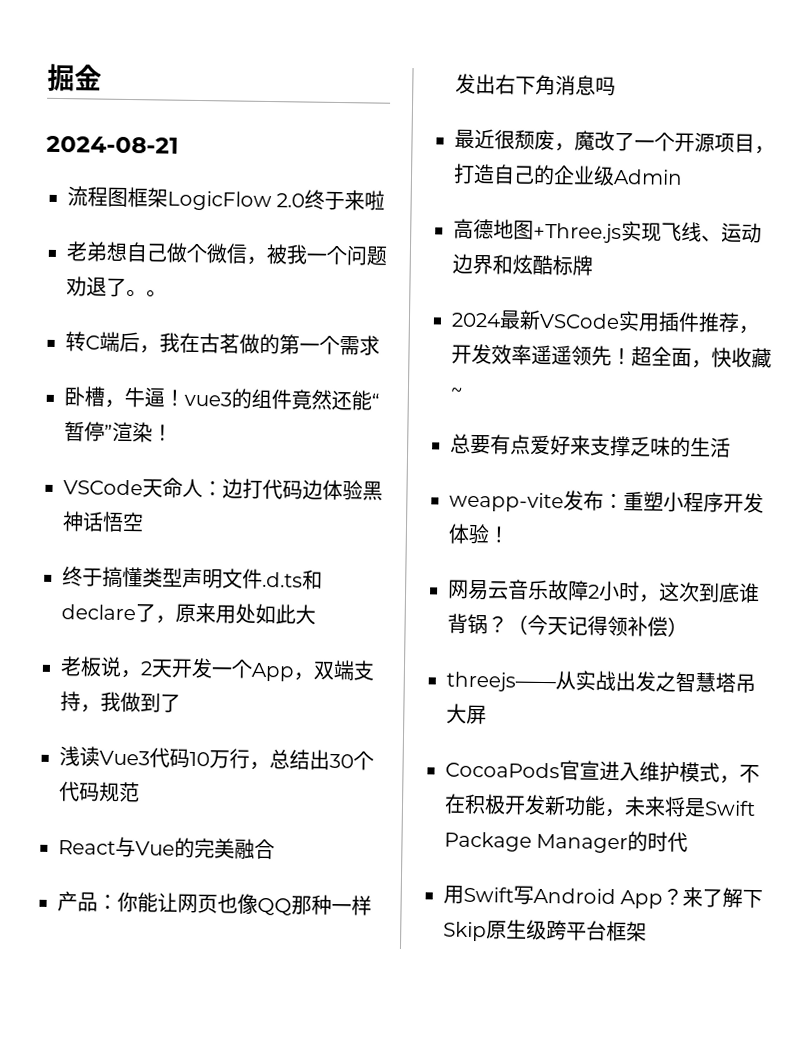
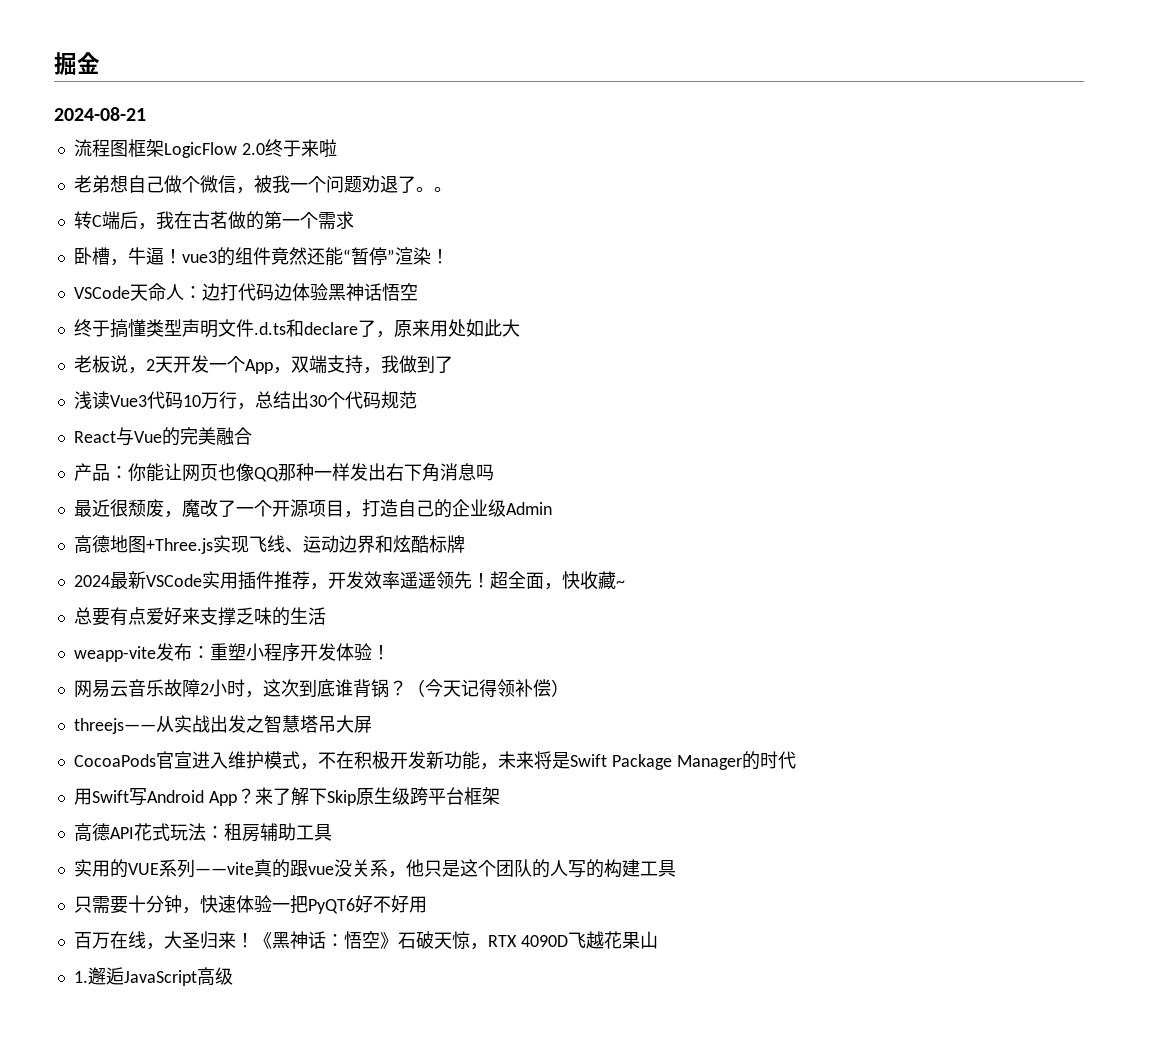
(647, 931) none -> [73,823,332,842] [73,859,676,878] [73,895,427,914] [73,931,658,950] [73,967,233,986] // 高德API花式玩法：租房辅助工具 // 实用的VUE系列——vite真的跟vue没关系，他只是这个团队的人写的构建工具 // 只需要十分钟，快速体验一把PyQT6好不好用 // 百万在线，大圣归来！《黑神话：悟空》石破天惊，RTX 4090D飞越花果山 // 1.邂逅JavaScript高级

